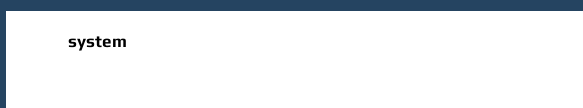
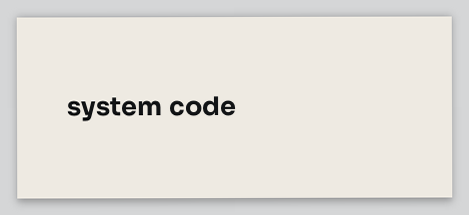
(127, 43) none -> [167,95,237,117] code

